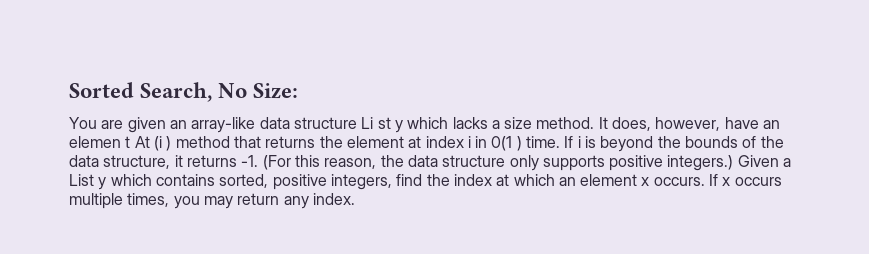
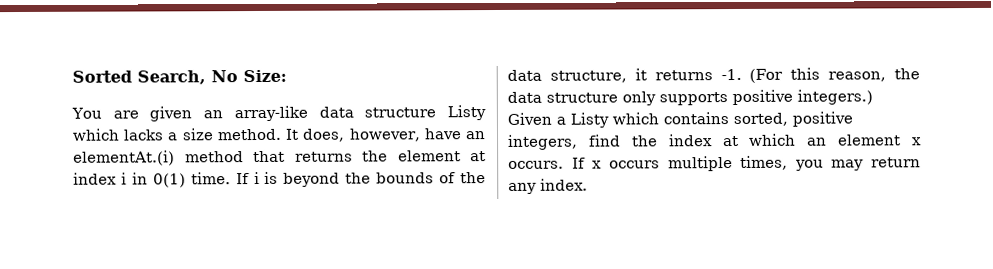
[361,117,403,133] Li st y -> [447,105,486,121] Listy
[69,136,172,151] elemen t At (i ) -> [73,150,175,166] elementAt.(i)
[491,136,522,151] 0(1 ) -> [152,173,186,188] 0(1)
[69,174,107,190] List y -> [570,112,609,128] Listy

